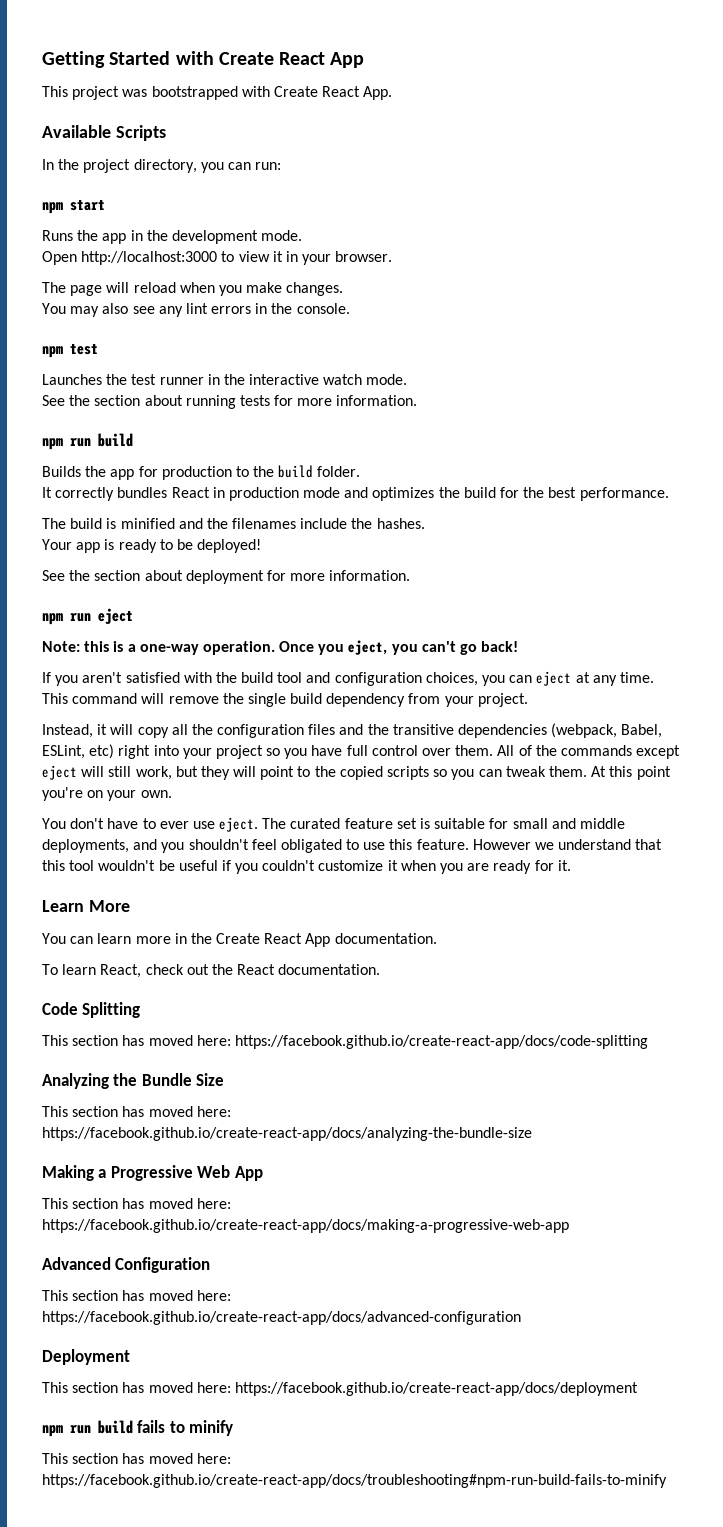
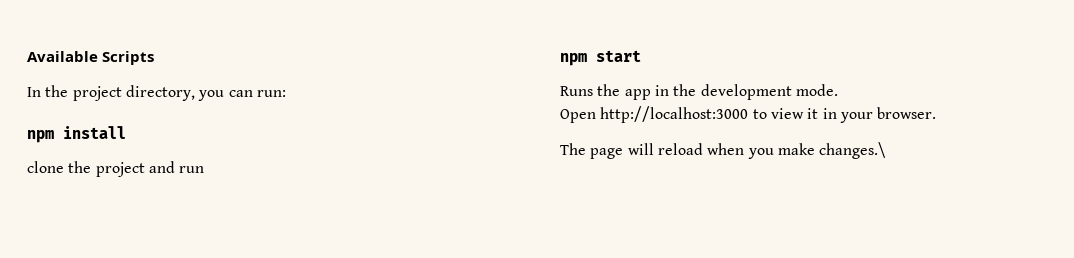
[42,51,365,68] [42,86,393,100] Getting Started with Create React App // This project was bootstrapped with Create React App. // -> (27, 56) none
(282, 166) none -> [27,126,126,143] [27,161,205,177] // npm install // clone the project and run
[286,282,344,296] [42,303,350,317] [42,344,98,358] [42,374,408,385] [42,395,418,409] [42,433,133,450] [42,465,361,480] [42,487,669,501] [42,518,425,529] [42,539,262,553] [42,570,411,584] [42,608,133,625] [42,640,519,655] [42,671,654,686] [42,693,528,707] [42,723,663,738] [42,744,681,759] [42,765,671,780] [42,787,172,801] [42,817,625,832] [42,839,663,853] [42,860,571,874] [42,900,130,912] [42,933,437,947] [42,964,381,978] [42,1002,141,1018] [42,1035,648,1049] [42,1073,225,1089] [42,1106,231,1117] [42,1127,532,1141] [42,1165,263,1181] [42,1198,231,1209] [42,1219,569,1233] [42,1257,211,1273] [42,1290,231,1301] [42,1311,521,1325] [42,1349,130,1365] [42,1382,638,1396] [42,1420,234,1437] [42,1453,231,1464] [42,1474,667,1488] changes. // You may also see any lint errors in the console. // npm test // Launches the test runner in the interactive watch mode. // See the section about running tests for more information. // npm run build // Builds the app for production to the build folder. // It correctly bundles React in production mode and optimizes the build for the best performance. // The build is minified and the filenames include the hashes. // Your app is ready to be deployed! // See the section about deployment for more information. // npm run eject // Note: this is a one-way operation. Once you eject, you can't go back! // If you aren't satisfied with the build tool and configuration choices, you can eject at any time. This command will remove the single build dependency from your project. // Instead, it will copy all the configuration files and the transitive dependencies (webpack, Babel, ESLint, etc) right into your project so you have full control over them. All of the commands except eject will still work, but they will point to the copied scripts so you can tweak them. At this point you're on your own. // You don't have to ever use eject. The curated feature set is suitable for small and middle deployments, and you shouldn't feel obligated to use this feature. However we understand that this tool wouldn't be useful if you couldn't customize it when you are ready for it. // Learn More // You can learn more in the Create React App documentation. // To learn React, check out the React documentation. // Code Splitting // This section has moved here: https://facebook.github.io/create-react-app/docs/code-splitting // Analyzing the Bundle Size // This section has moved here: https://facebook.github.io/create-react-app/docs/analyzing-the-bundle-size // Making a Progressive Web App // This section has moved here: https://facebook.github.io/create-react-app/docs/making-a-progressive-web-app // Advanced Configuration // This section has moved here: https://facebook.github.io/create-react-app/docs/advanced-configuration // Deployment // This section has moved here: https://facebook.github.io/create-react-app/docs/deployment // npm run build fails to minify // This section has moved here: https://facebook.github.io/create-react-app/docs/troubleshooting#npm-run-build-fails-to-minify -> [819,142,887,159] changes.\

